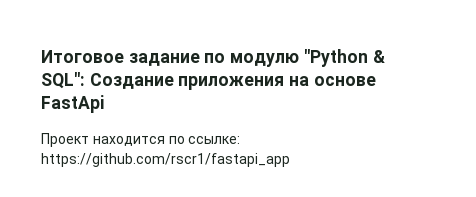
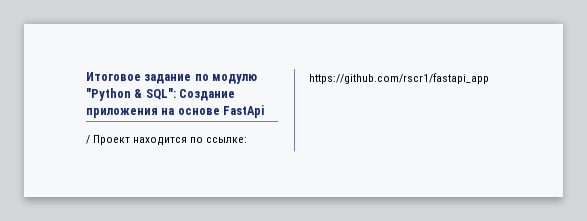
(104, 104) none -> [86,135,90,144] /

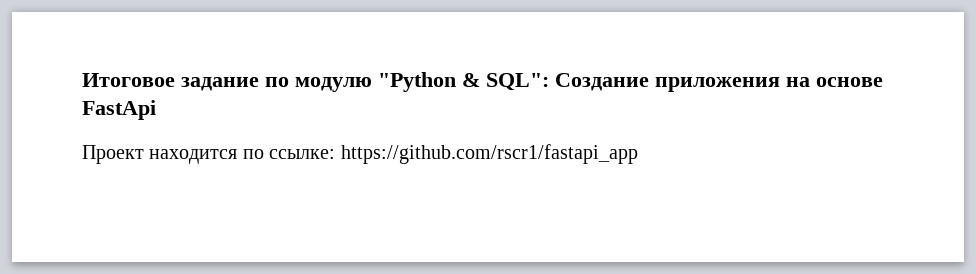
[86,135,90,144] / -> (156, 110) none

